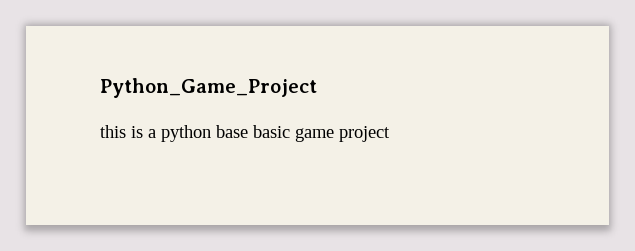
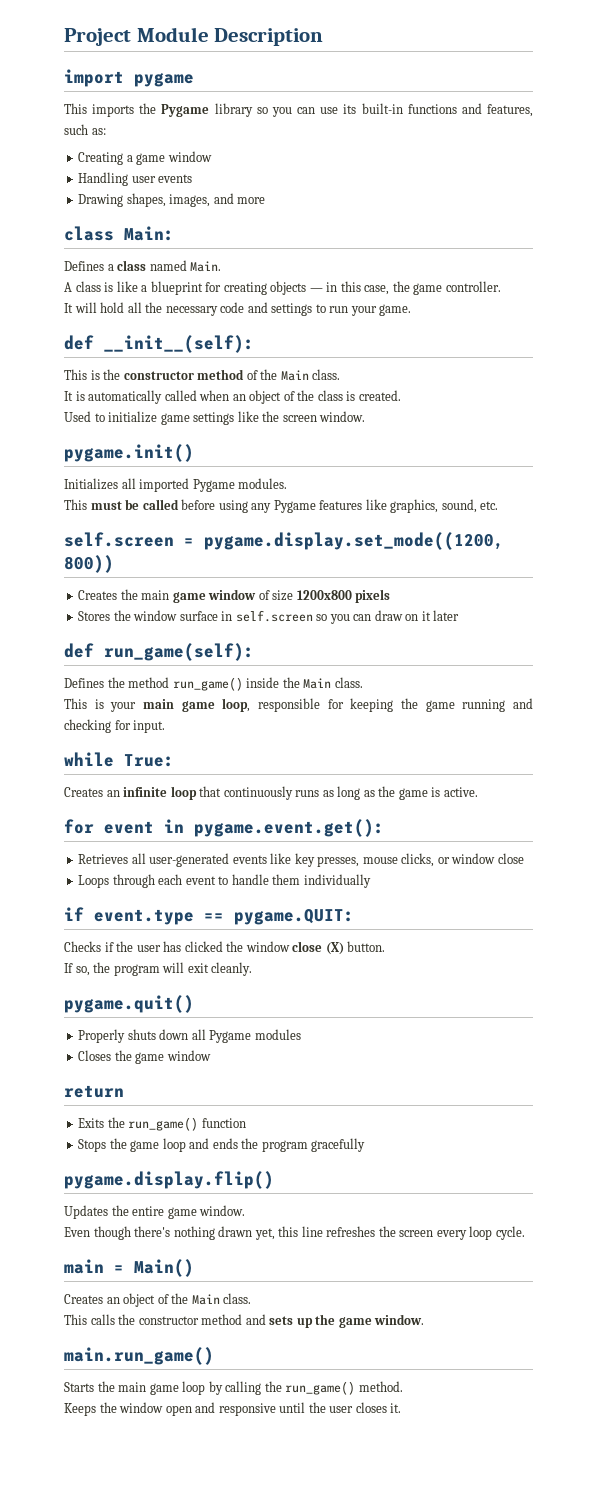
[100,78,317,98] [100,125,390,142] Python_Game_Project // this is a python base basic game project -> [64,27,324,46] [64,69,194,87] [64,103,533,117] [64,124,106,135] [78,151,212,165] [78,172,193,186] [78,193,266,207] [64,226,174,241] [64,260,222,272] [64,281,501,295] [64,302,412,316] [64,335,254,353] [64,369,341,381] [64,390,401,404] [64,411,366,425] [64,444,194,462] [64,478,288,492] [64,499,499,513] [64,532,504,550] [64,555,114,573] [78,589,391,603] [78,610,460,624] [64,643,254,661] [64,677,363,691] [64,698,534,712] [64,719,166,733] [64,752,174,767] [64,786,478,800] [64,819,384,837] [78,853,524,867] [78,874,371,888] [64,907,354,925] [64,941,386,955] [64,962,253,976] [64,995,194,1013] [78,1029,301,1043] [78,1050,211,1064] [64,1085,124,1098] [78,1117,246,1131] [78,1138,366,1152] [64,1171,274,1189] [64,1205,246,1219] [64,1226,525,1240] [64,1259,194,1277] [64,1293,252,1307] [64,1314,425,1328] [64,1347,214,1365] [64,1381,403,1395] [64,1402,402,1416] Project Module Description // import pygame // This imports the Pygame library so you can use its built-in functions and features, such as: // Creating a game window // Handling user events // Drawing shapes, images, and more // class Main: // Defines a class named Main. // A class is like a blueprint for creating objects — in this case, the game controller. // It will hold all the necessary code and settings to run your game. // def __init__(self): // This is the constructor method of the Main class. // It is automatically called when an object of the class is created. // Used to initialize game settings like the screen window. // pygame.init() // Initializes all imported Pygame modules. // This must be called before using any Pygame features like graphics, sound, etc. // self.screen = pygame.display.set_mode((1200, 800)) // Creates the main game window of size 1200x800 pixels // Stores the window surface in self.screen so you can draw on it later // def run_game(self): // Defines the method run_game() inside the Main class. // This is your main game loop, responsible for keeping the game running and checking for input. // while True: // Creates an infinite loop that continuously runs as long as the game is active. // for event in pygame.event.get(): // Retrieves all user-generated events like key presses, mouse clicks, or window close // Loops through each event to handle them individually // if event.type == pygame.QUIT: // Checks if the user has clicked the window close (X) button. // If so, the program will exit cleanly. // pygame.quit() // Properly shuts down all Pygame modules // Closes the game window // return // Exits the run_game() function // Stops the game loop and ends the program gracefully // pygame.display.flip() // Updates the entire game window. // Even though there's nothing drawn yet, this line refreshes the screen every loop cycle. // main = Main() // Creates an object of the Main class. // This calls the constructor method and sets up the game window. // main.run_game() // Starts the main game loop by calling the run_game() method. // Keeps the window open and responsive until the user closes it.

